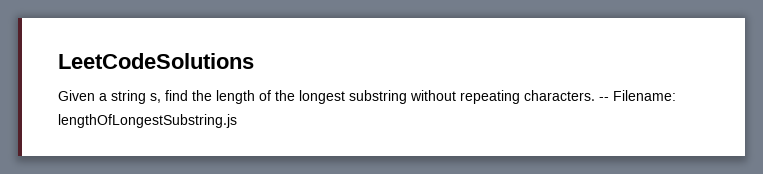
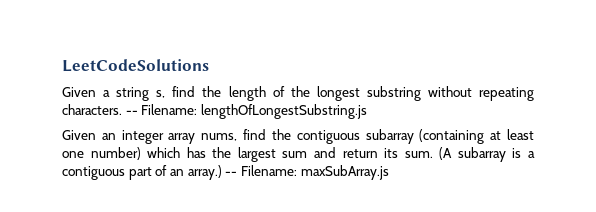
(237, 121) none -> [62,129,534,144] [62,147,535,162] [62,165,389,180] // Given an integer array nums, find the contiguous subarray (containing at least one number) which has the largest sum and return its sum. (A subarray is a contiguous part of an array.) -- Filename: maxSubArray.js

